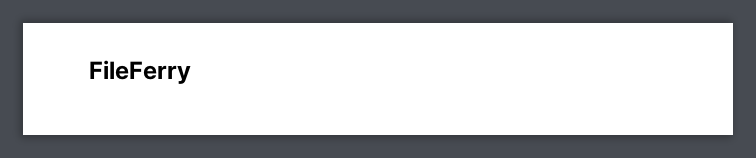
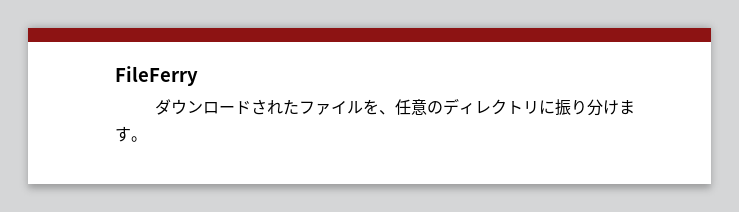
(191, 72) none -> [155,98,636,116] [115,126,147,142] // ダウンロードされたファイルを、任意のディレクトリに振り分けます。

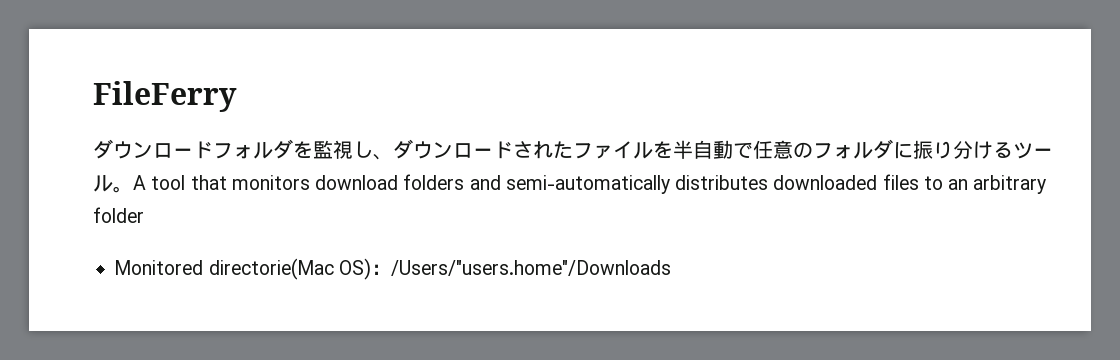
[251,98,636,116] [115,126,147,142] されたファイルを、任意のディレクトリに振り分けます。 -> [213,139,1053,160] [93,174,1047,194] [93,207,144,223] [114,258,671,280] フォルダを監視し、ダウンロードされたファイルを半自動で任意のフォルダに振り分けるツール。A tool that monitors download folders and semi-automatically distributes downloaded files to an arbitrary folder // Monitored directorie(Mac OS)：/Users/"users.home"/Downloads

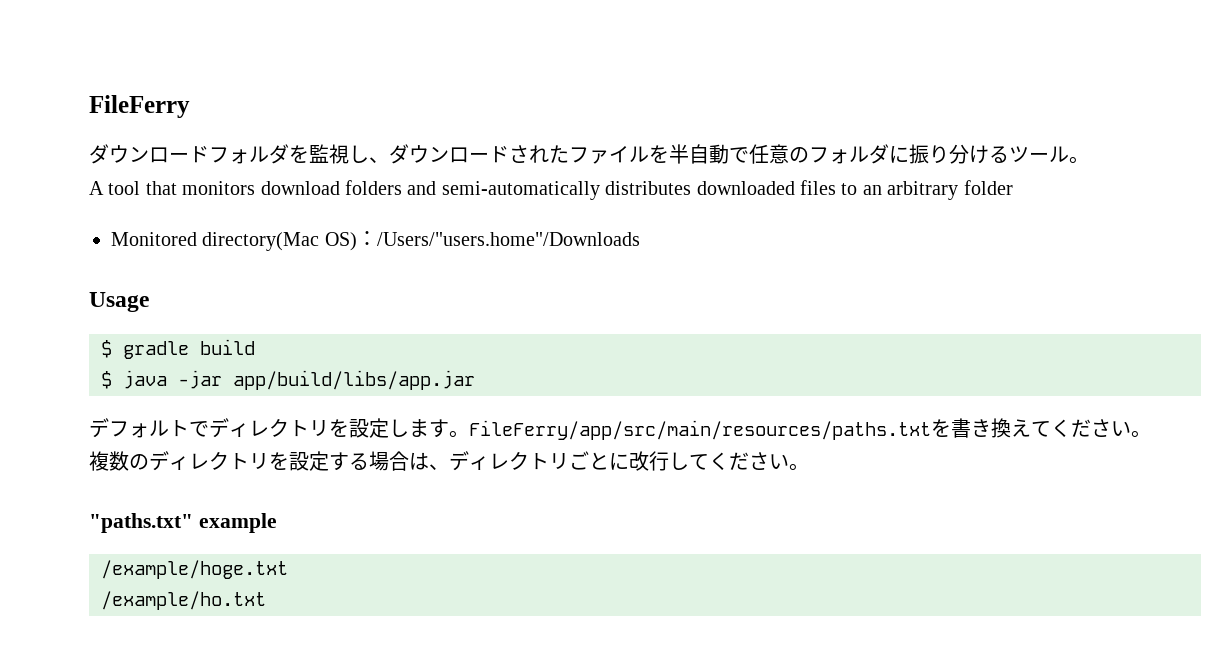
(133, 189) none -> (1089, 160) //
[208,258,334,280] directorie(Mac -> [202,232,320,251] directory(Mac
(671, 268) none -> [89,292,149,312] [101,339,255,359] [101,370,475,390] [89,418,1151,440] [89,451,809,471] [89,513,277,533] [101,560,288,579] [101,591,266,610] // Usage // $ gradle build // $ java -jar app/build/libs/app.jar // デフォルトでディレクトリを設定します。FileFerry/app/src/main/resources/paths.txtを書き換えてください。 // 複数のディレクトリを設定する場合は、ディレクトリごとに改行してください。 // "paths.txt" example // /example/hoge.txt // /example/ho.txt

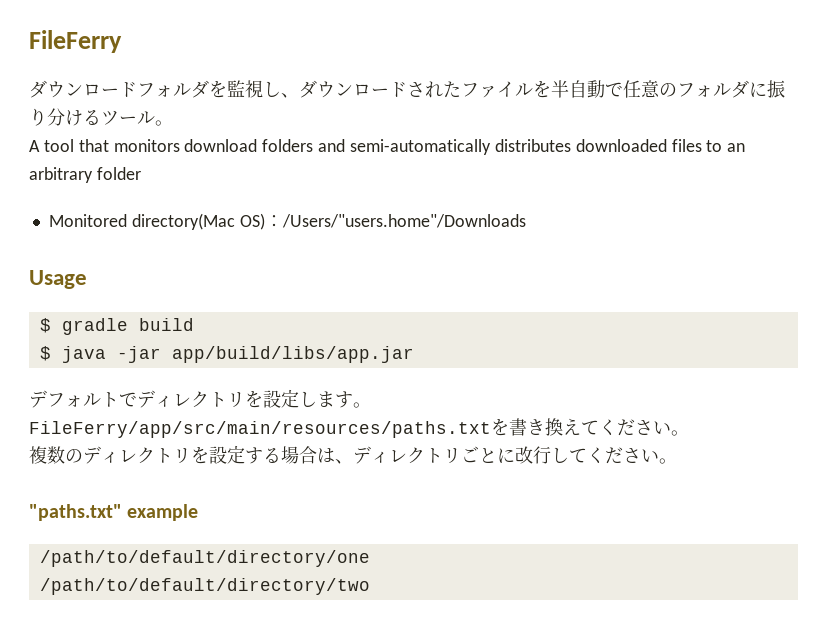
[101,560,288,579] [101,591,266,610] /example/hoge.txt // /example/ho.txt -> [39,550,370,567] [39,578,370,595] /path/to/default/directory/one // /path/to/default/directory/two

